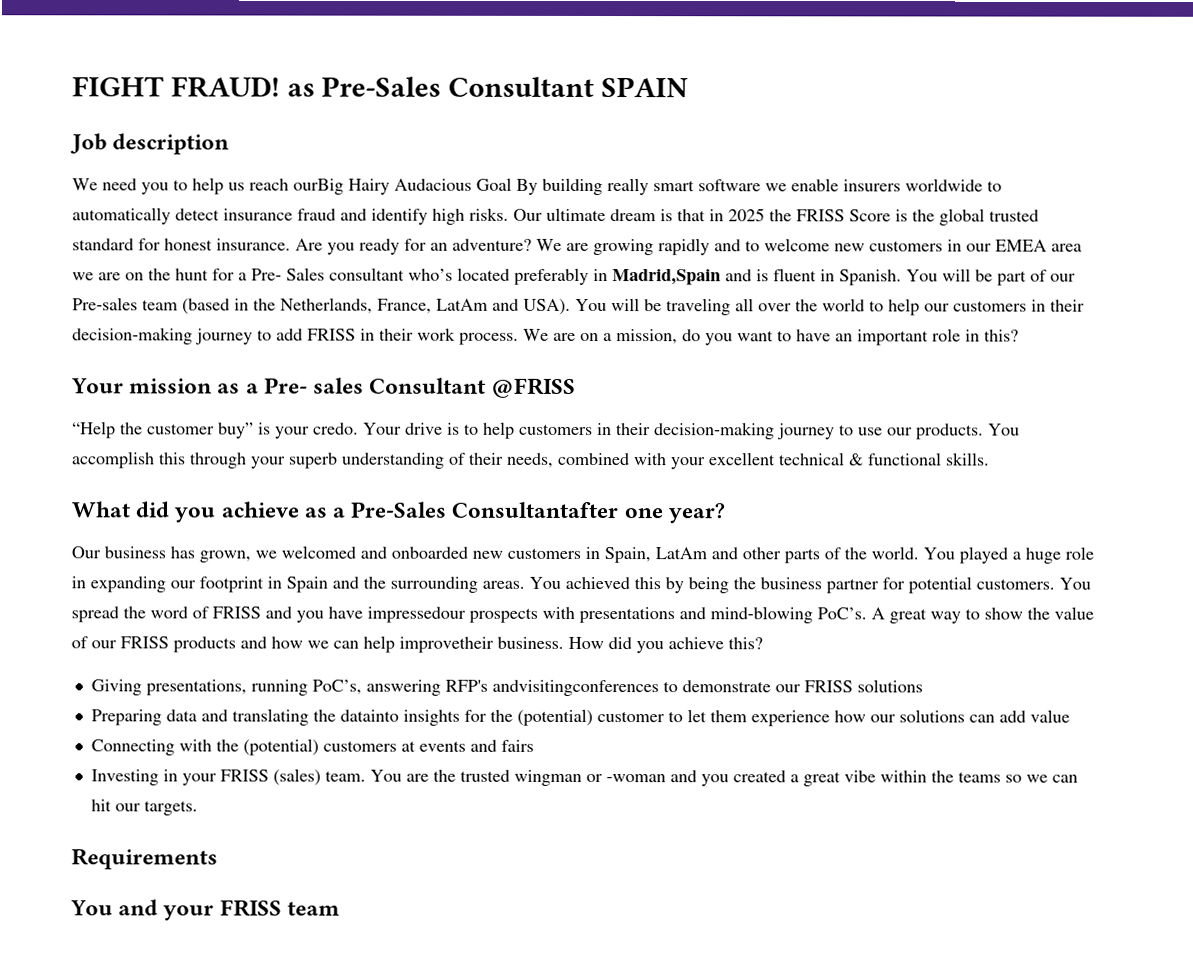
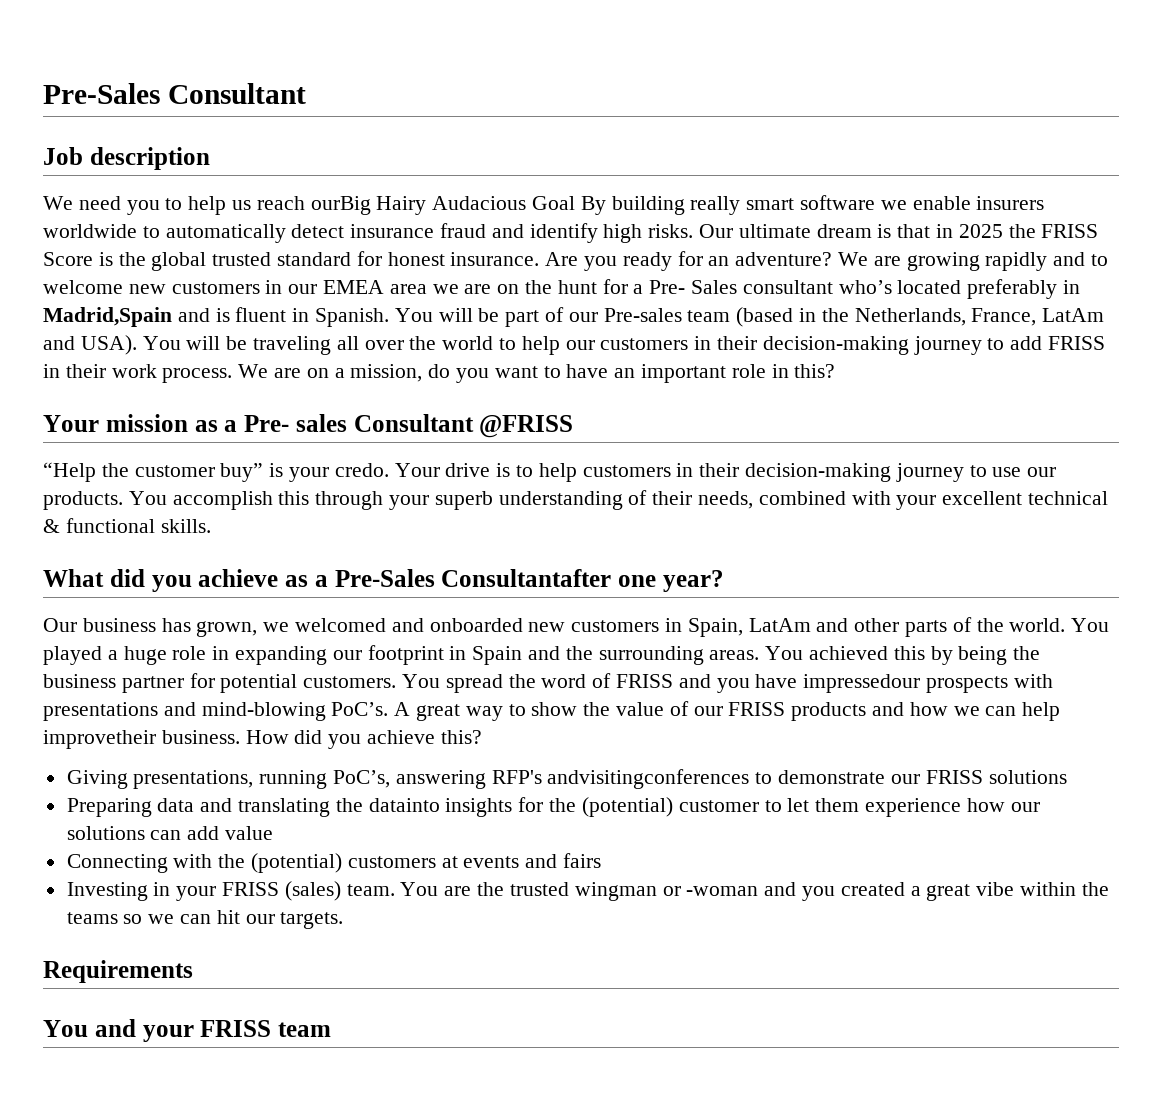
[72,76,315,98] FIGHT FRAUD! as -> (43, 93) none
[601,77,689,98] SPAIN -> (306, 93) none

